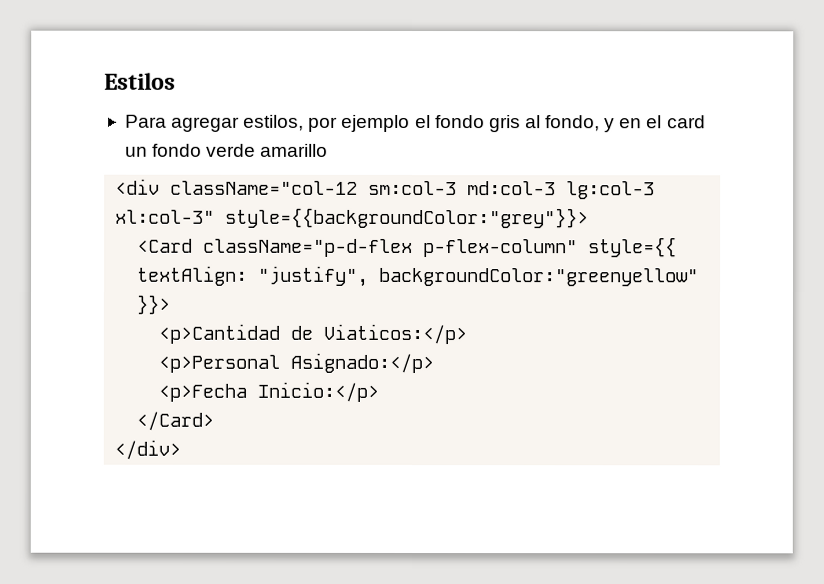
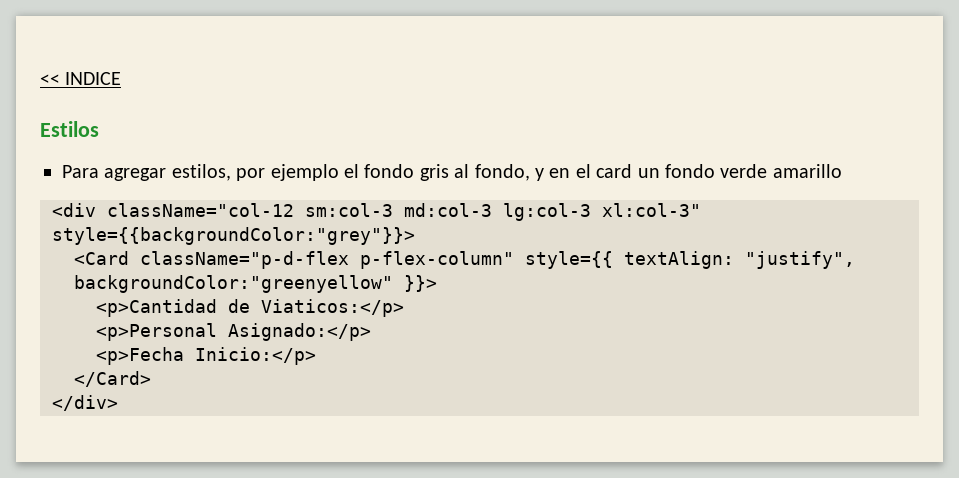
(104, 81) none -> [40,72,122,85] << INDICE //

